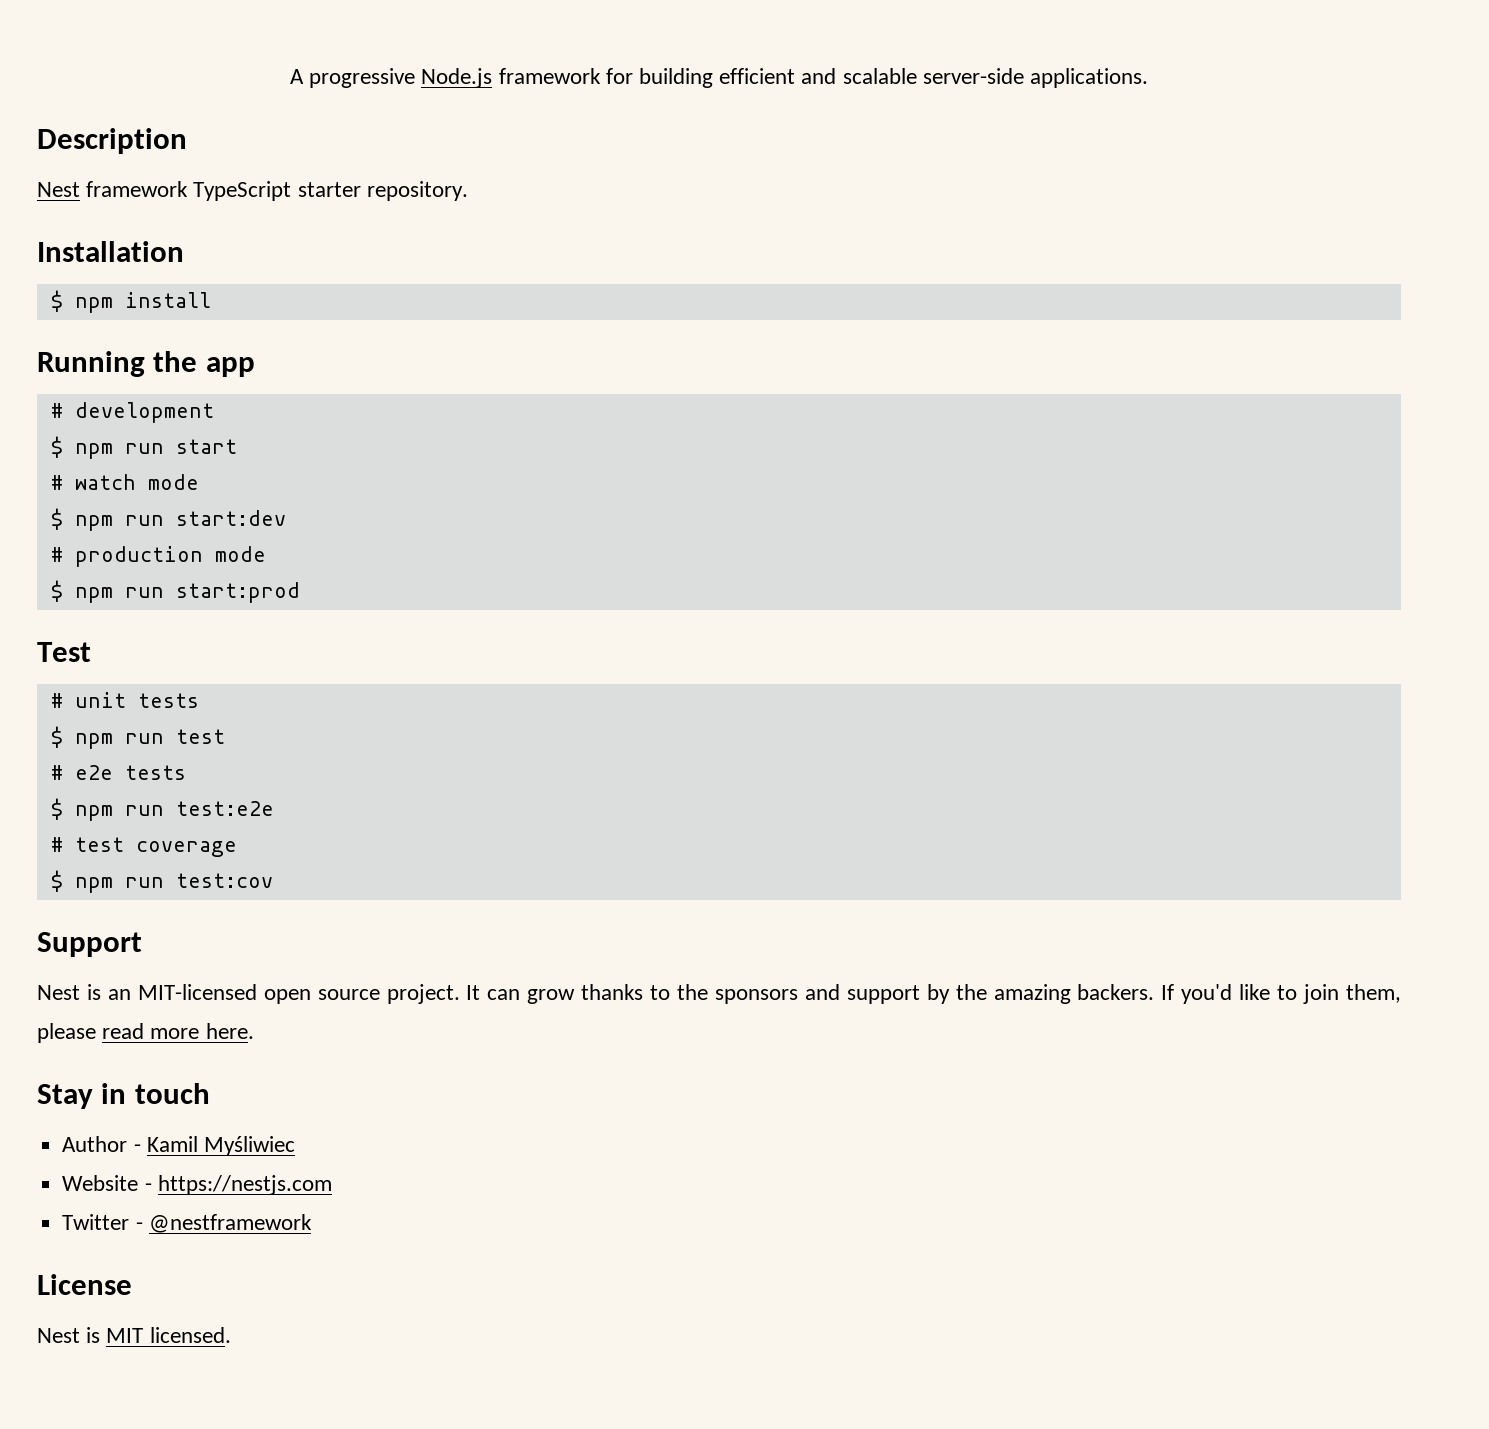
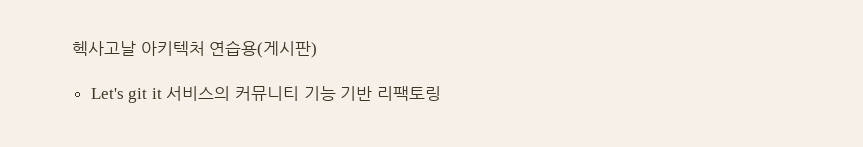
[289,68,1149,88] [37,128,187,154] [37,181,468,201] [37,241,184,262] [50,290,211,313] [37,351,255,377] [50,402,214,423] [50,436,237,459] [50,474,199,490] [50,508,286,531] [50,546,266,567] [50,580,300,603] [37,642,91,662] [50,692,199,708] [50,726,225,749] [50,765,186,780] [50,798,274,821] [50,837,237,857] [50,870,273,893] [37,932,142,957] [37,984,1401,1004] [37,1023,254,1043] [37,1083,210,1109] [62,1136,295,1156] [62,1175,332,1195] [62,1214,312,1233] [37,1274,132,1295] [37,1327,231,1343] A progressive Node.js framework for building efficient and scalable server-side applications. // Description // Nest framework TypeScript starter repository. // Installation // $ npm install // Running the app // # development // $ npm run start // # watch mode // $ npm run start:dev // # production mode // $ npm run start:prod // Test // # unit tests // $ npm run test // # e2e tests // $ npm run test:e2e // # test coverage // $ npm run test:cov // Support // Nest is an MIT-licensed open source project. It can grow thanks to the sponsors and support by the amazing backers. If you'd like to join them, please read more here. // Stay in touch // Author - Kamil Myśliwiec // Website - https://nestjs.com // Twitter - @nestframework // License // Nest is MIT licensed. -> [72,40,318,58] [90,86,441,103] 헥사고날 아키텍처 연습용(게시판) // Let's git it 서비스의 커뮤니티 기능 기반 리팩토링

